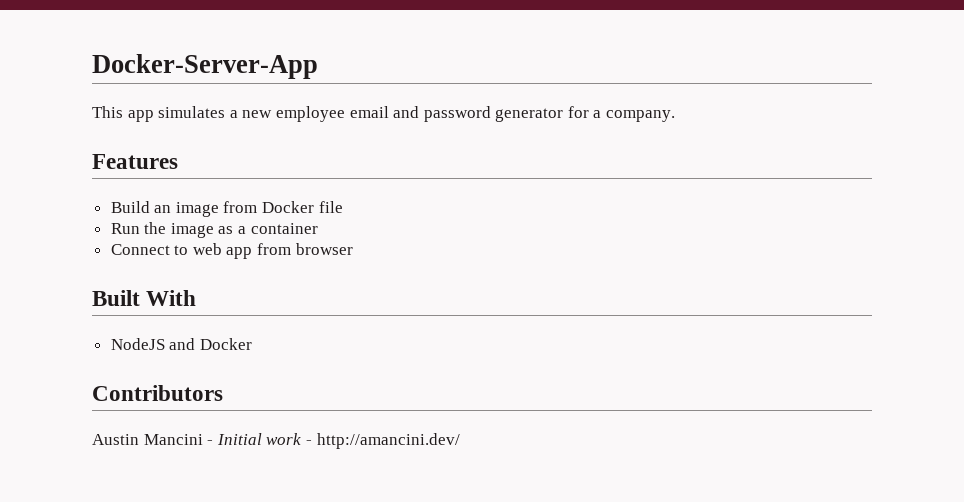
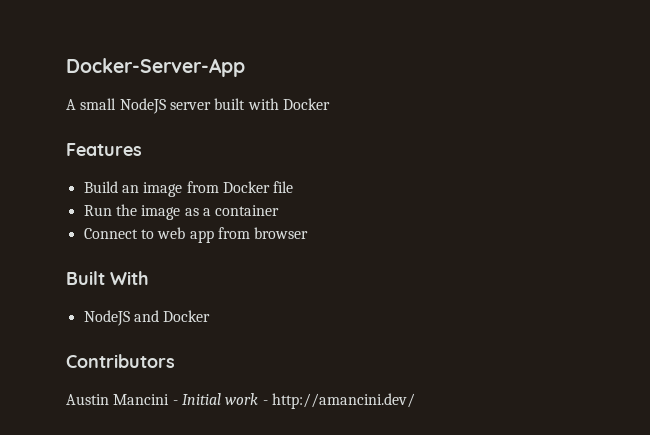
[92,106,676,122] This app simulates a new employee email and password generator for a company. -> [66,98,330,114] A small NodeJS server built with Docker

